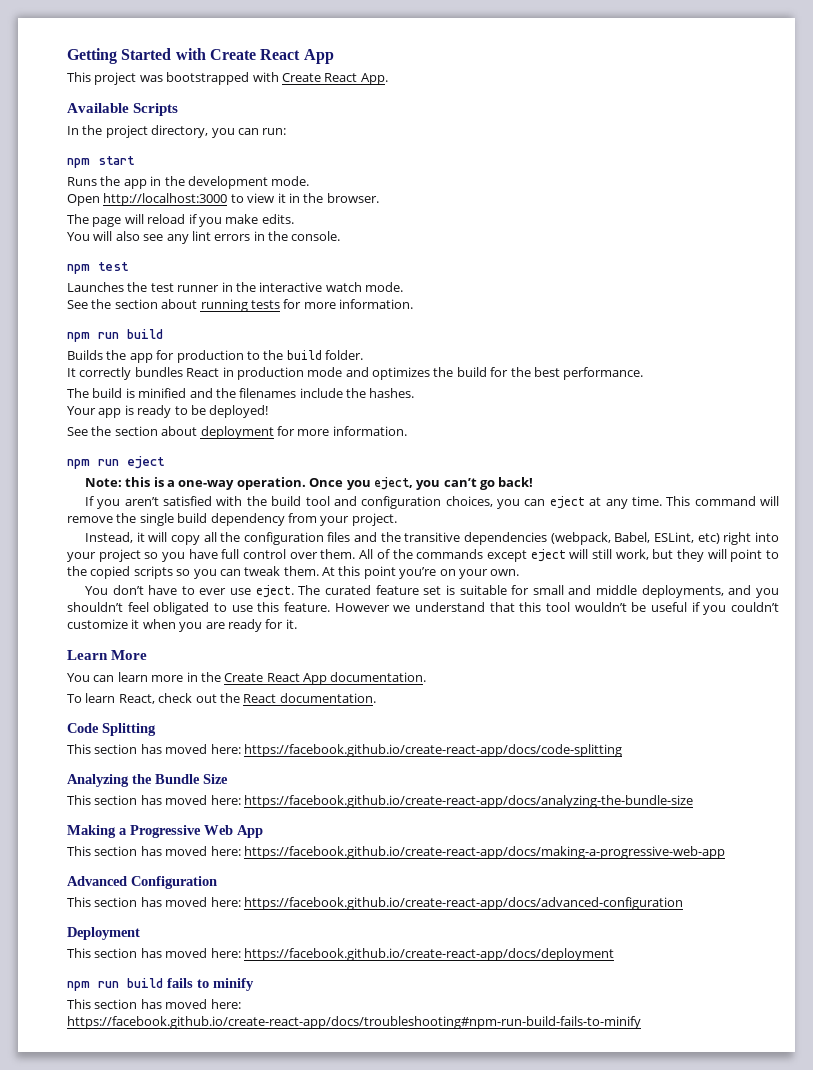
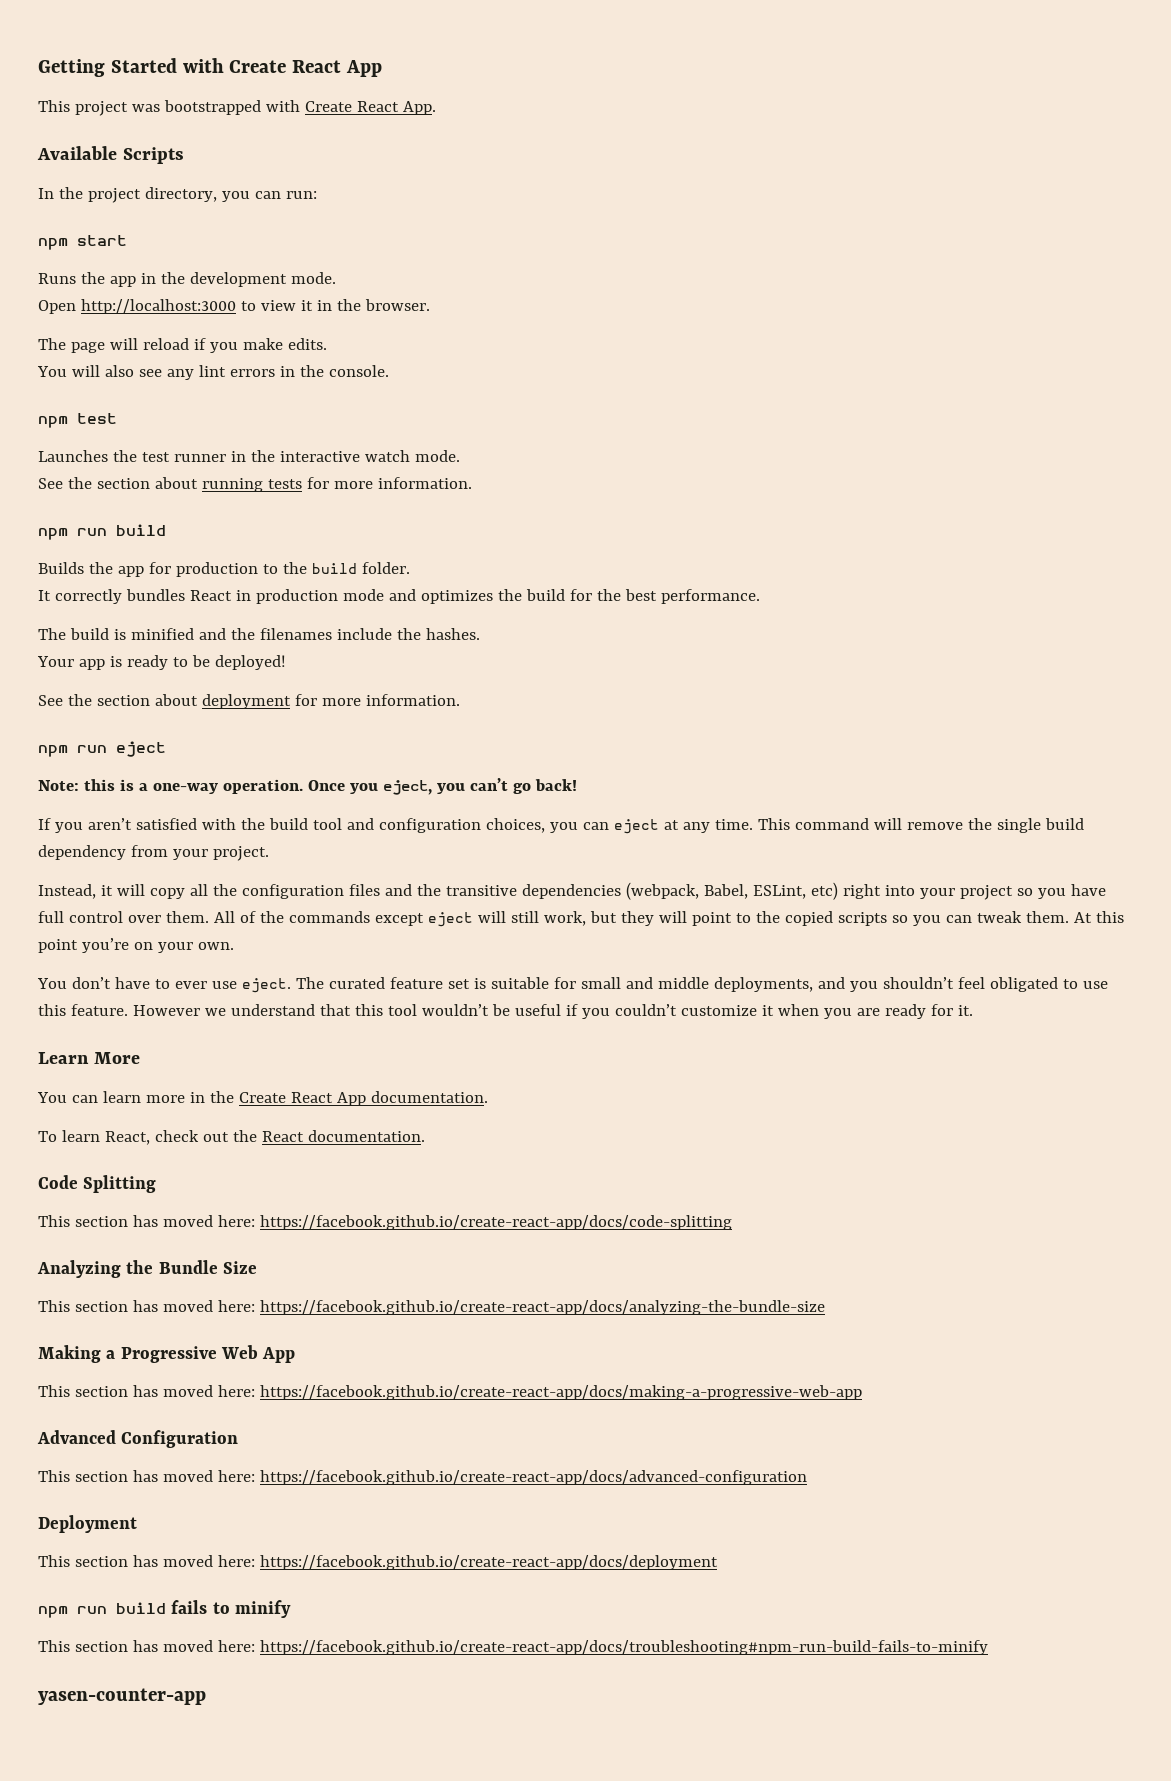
(641, 1022) none -> [38,1688,206,1705] // yasen-counter-app

